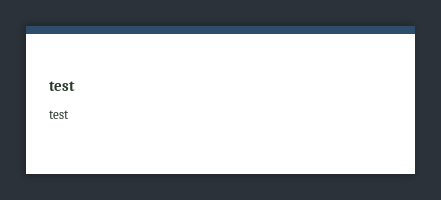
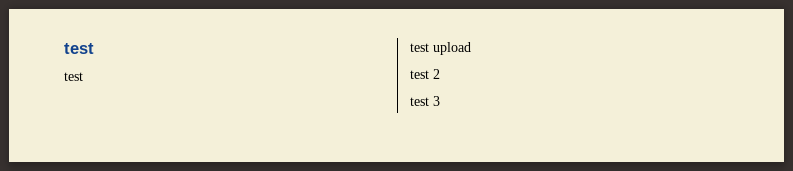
[49,81,75,91] [49,110,69,119] test // test -> [64,43,94,54] [64,72,83,81] [410,42,471,55] [410,69,440,79] [410,96,440,106] test // test // test upload // test 2 // test 3

